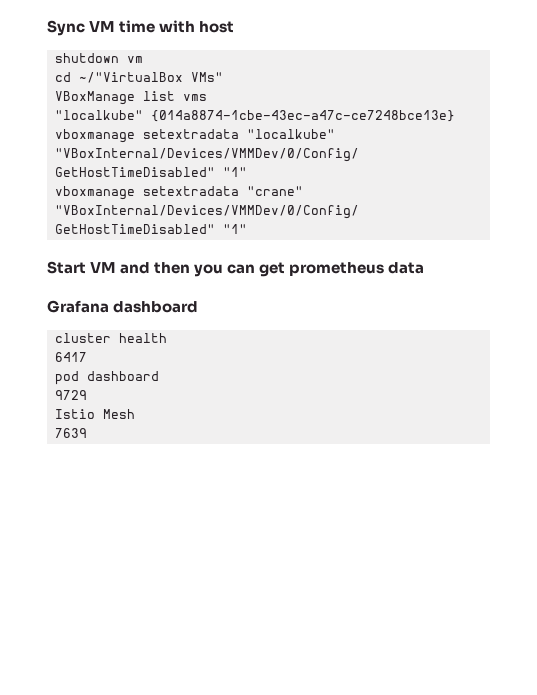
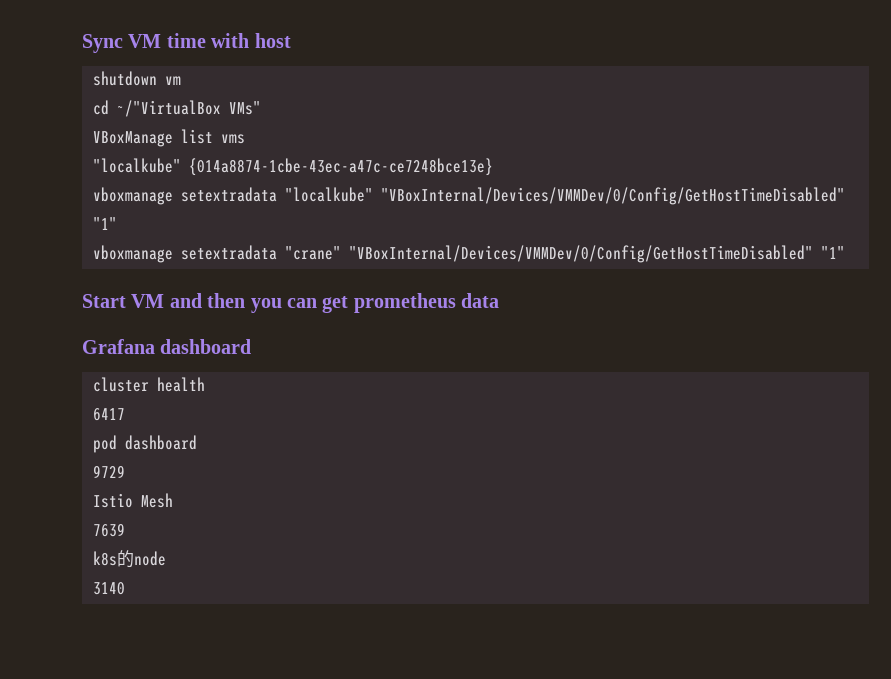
(88, 433) none -> [93,550,167,568] [93,582,126,595] // k8s的node // 3140

